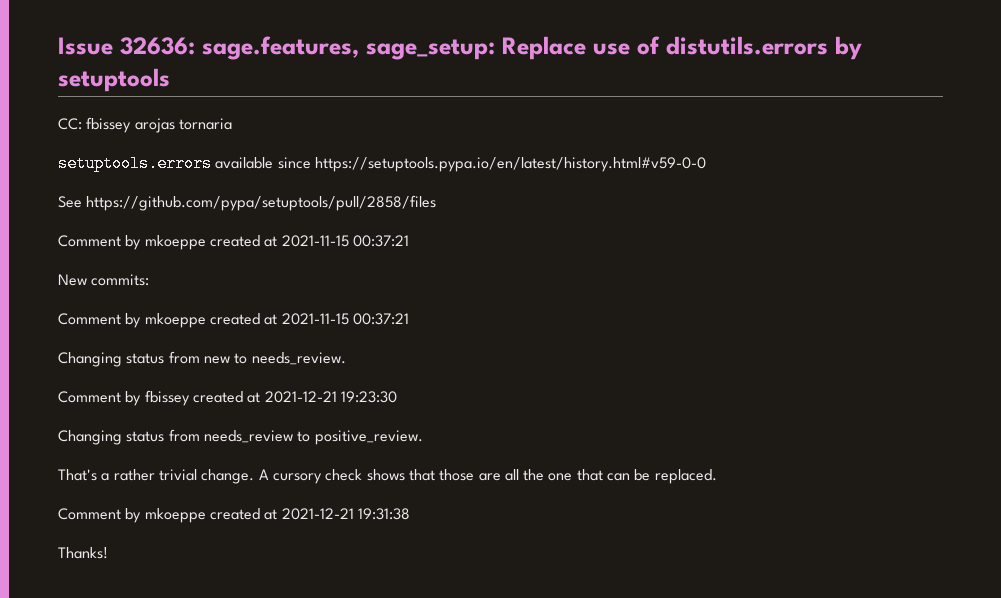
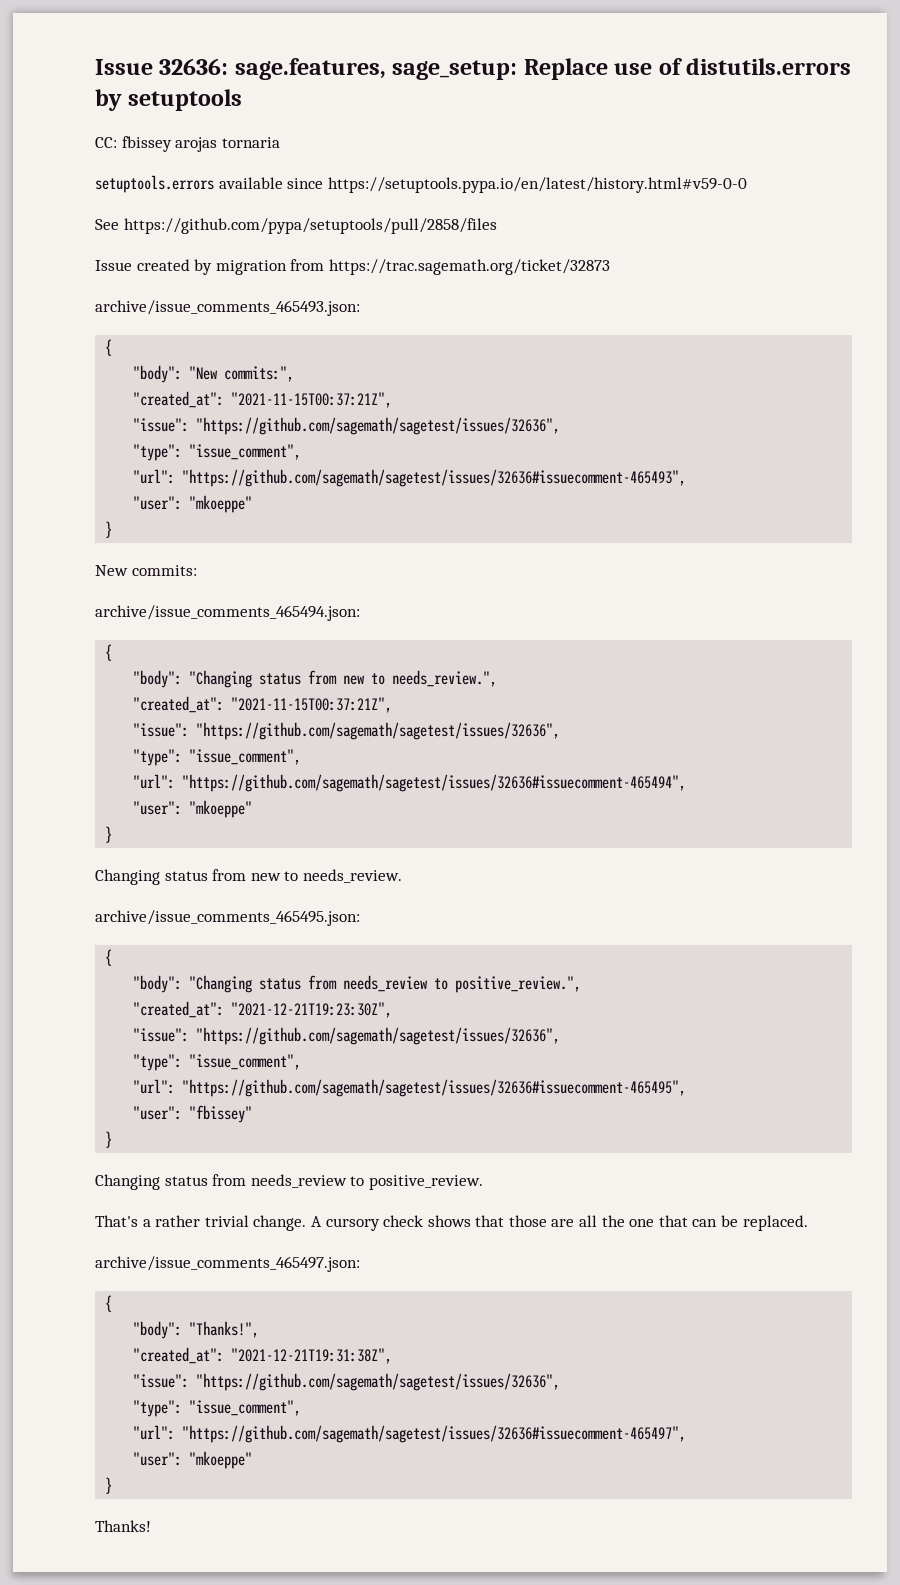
[58,235,409,250] [58,274,150,286] [58,313,409,328] Comment by mkoeppe created at 2021-11-15 00:37:21 // New commits: // Comment by mkoeppe created at 2021-11-15 00:37:21 -> [95,259,610,275] [95,300,360,316] [105,339,113,356] [133,365,295,383] [133,391,393,408] [133,417,561,435] [133,444,302,461] [133,469,687,487] [133,495,253,513] [105,521,113,538] [95,565,197,576] [95,605,360,621] [105,644,113,661] [133,670,498,688] [133,696,393,713] [133,722,561,740] [133,749,302,766] [133,774,687,792] [133,800,253,818] [105,826,113,843] Issue created by migration from https://trac.sagemath.org/ticket/32873 // archive/issue_comments_465493.json: // { // "body": "New commits:", // "created_at": "2021-11-15T00:37:21Z", // "issue": "https://github.com/sagemath/sagetest/issues/32636", // "type": "issue_comment", // "url": "https://github.com/sagemath/sagetest/issues/32636#issuecomment-465493", // "user": "mkoeppe" // } // New commits: // archive/issue_comments_465494.json: // { // "body": "Changing status from new to needs_review.", // "created_at": "2021-11-15T00:37:21Z", // "issue": "https://github.com/sagemath/sagetest/issues/32636", // "type": "issue_comment", // "url": "https://github.com/sagemath/sagetest/issues/32636#issuecomment-465494", // "user": "mkoeppe" // }
[58,390,397,406] Comment by fbissey created at 2021-12-21 19:23:30 -> [95,910,360,926] [105,949,113,966] [133,975,582,993] [133,1001,393,1018] [133,1027,561,1045] [133,1054,302,1071] [133,1079,687,1097] [133,1105,253,1123] [105,1131,113,1148] archive/issue_comments_465495.json: // { // "body": "Changing status from needs_review to positive_review.", // "created_at": "2021-12-21T19:23:30Z", // "issue": "https://github.com/sagemath/sagetest/issues/32636", // "type": "issue_comment", // "url": "https://github.com/sagemath/sagetest/issues/32636#issuecomment-465495", // "user": "fbissey" // }
[58,508,410,523] Comment by mkoeppe created at 2021-12-21 19:31:38 -> [95,1256,360,1272] [105,1295,113,1312] [133,1321,260,1339] [133,1347,393,1364] [133,1373,561,1391] [133,1400,302,1417] [133,1425,687,1443] [133,1451,253,1469] [105,1477,113,1494] archive/issue_comments_465497.json: // { // "body": "Thanks!", // "created_at": "2021-12-21T19:31:38Z", // "issue": "https://github.com/sagemath/sagetest/issues/32636", // "type": "issue_comment", // "url": "https://github.com/sagemath/sagetest/issues/32636#issuecomment-465497", // "user": "mkoeppe" // }

